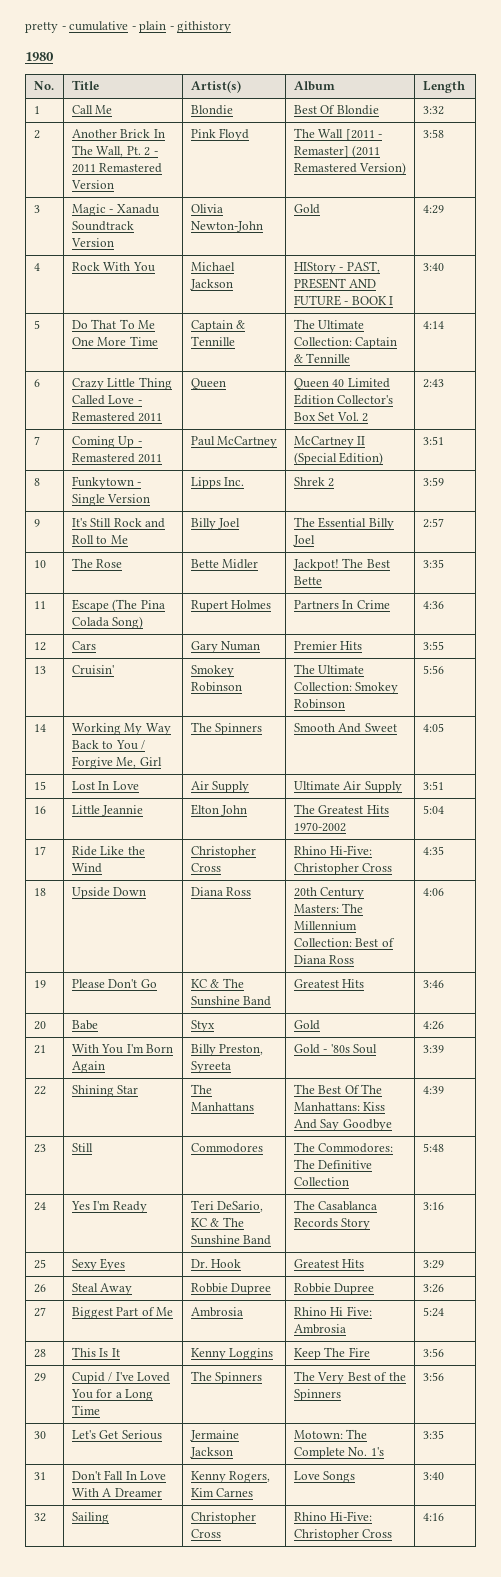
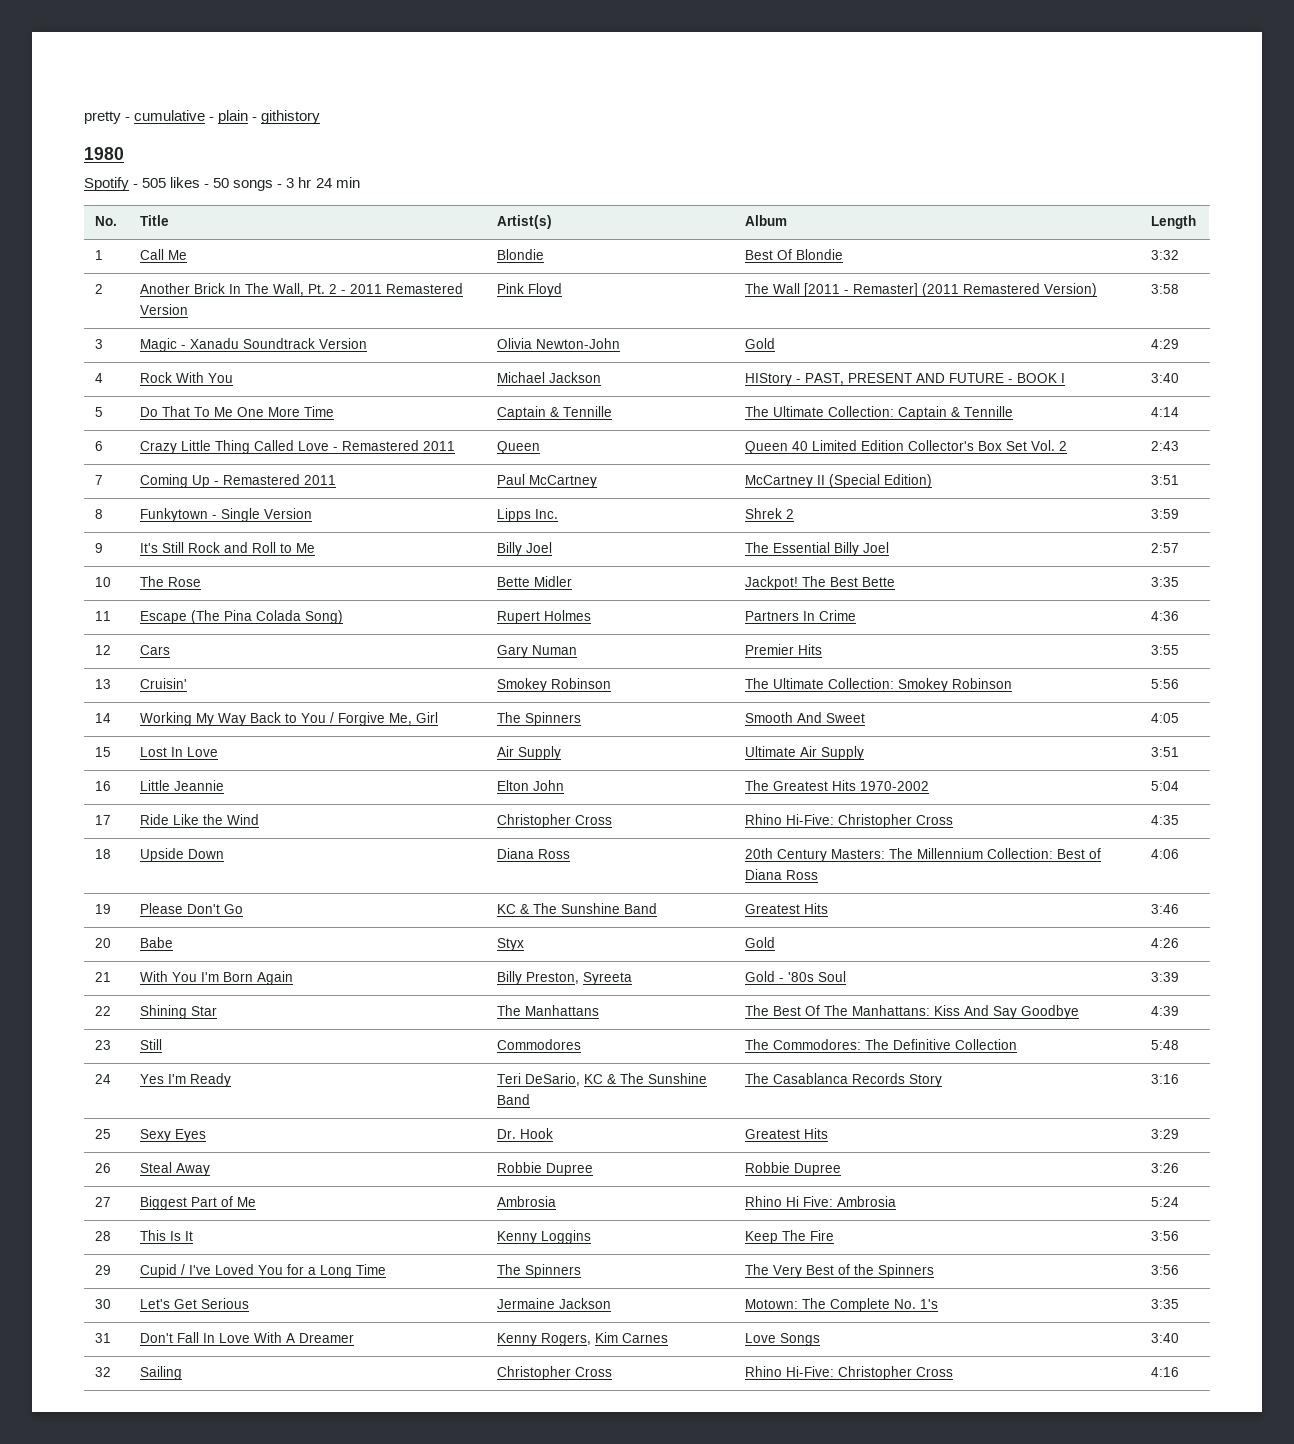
(54, 56) none -> [84,177,360,191] // Spotify - 505 likes - 50 songs - 3 hr 24 min

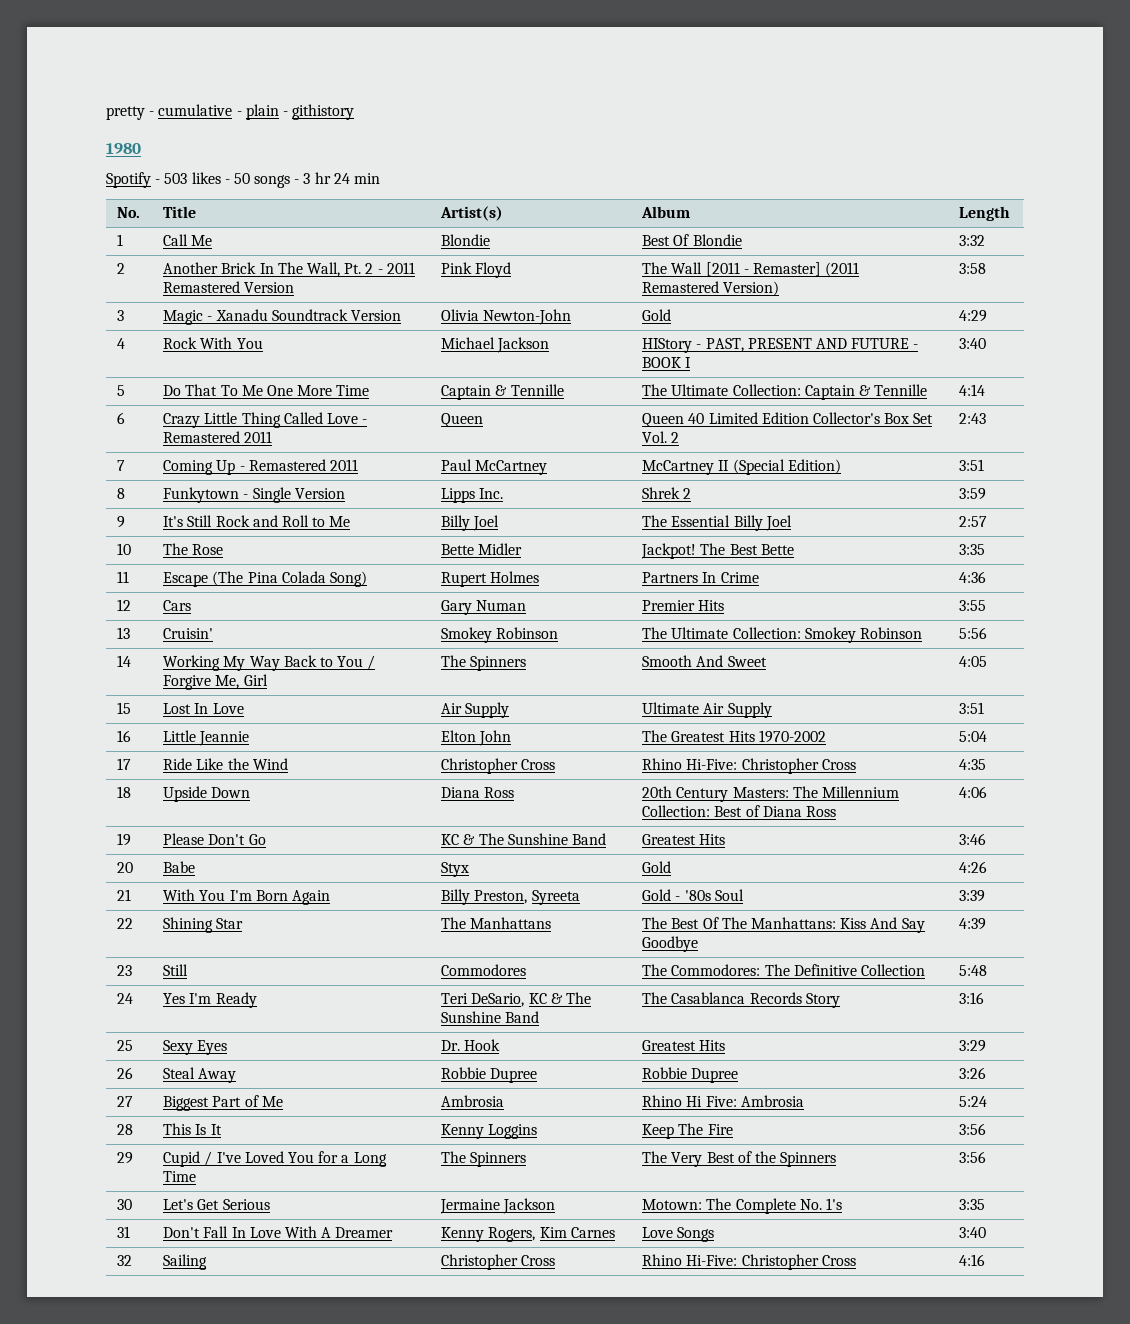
[142,178,167,188] 505 -> [164,173,188,184] 503

